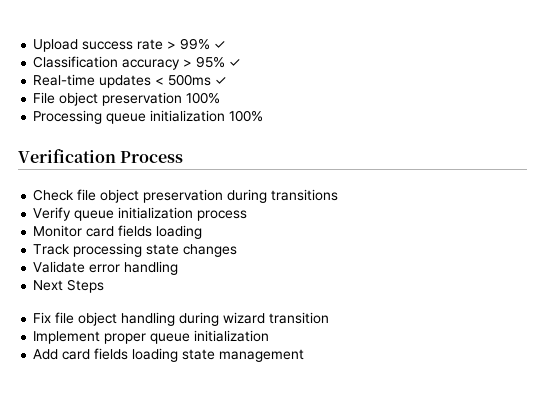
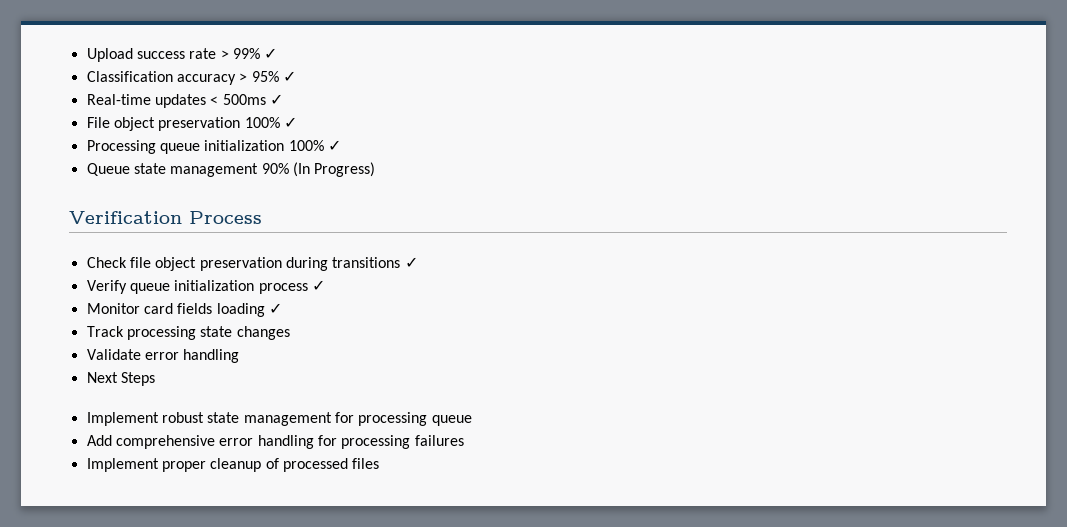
(221, 98) none -> [283,117,297,128] ✓
(264, 116) none -> [327,140,341,151] [86,162,376,177] ✓ // Queue state management 90% (In Progress)
(339, 195) none -> [404,257,418,268] ✓
(248, 215) none -> [311,280,325,291] ✓
(203, 232) none -> [268,303,282,314] ✓
[33,312,330,326] [33,330,270,344] [33,348,305,362] Fix file object handling during wizard transition // Implement proper queue initialization // Add card fields loading state management -> [86,412,472,426] [86,435,464,449] [86,458,380,472] Implement robust state management for processing queue // Add comprehensive error handling for processing failures // Implement proper cleanup of processed files

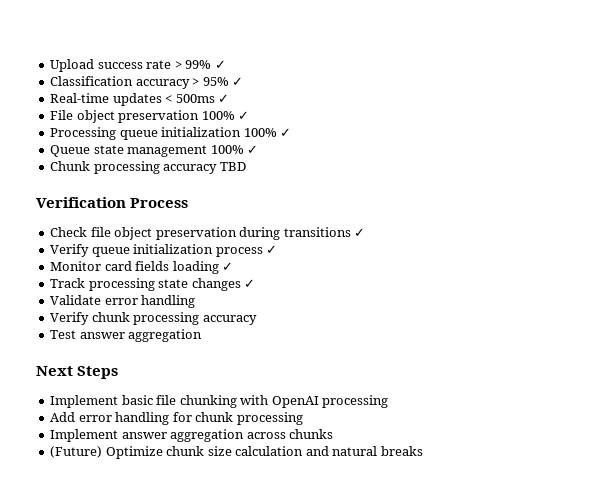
[261,162,376,177] 90% (In Progress) -> [210,145,259,154] [50,161,246,174] 100% ✓ // Chunk processing accuracy TBD
(290, 333) none -> [244,279,256,288] ✓
[86,372,155,386] [86,412,472,426] Next Steps // Implement robust state management for processing queue -> [50,312,257,325] [50,329,203,342] [36,366,119,379] [50,395,389,408] Verify chunk processing accuracy // Test answer aggregation // Next Steps // Implement basic file chunking with OpenAI processing
[115,435,215,449] comprehensive -> (76, 417) none
[341,435,464,449] [86,458,380,472] processing failures // Implement proper cleanup of processed files -> [195,412,303,425] [50,429,334,442] [50,446,423,459] chunk processing // Implement answer aggregation across chunks // (Future) Optimize chunk size calculation and natural breaks

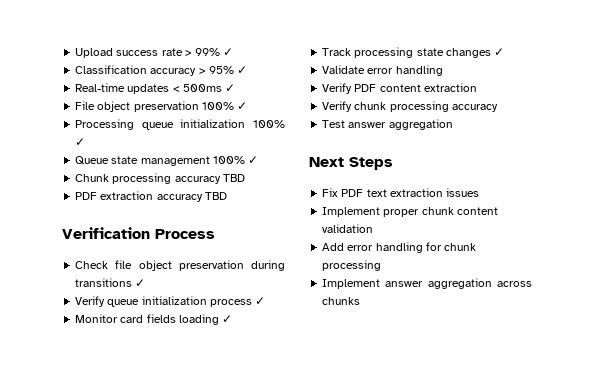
(246, 166) none -> [75,191,227,202] // PDF extraction accuracy TBD
(196, 301) none -> [322,83,477,94] // Verify PDF content extraction
[50,395,389,408] Implement basic file chunking with OpenAI processing -> [322,188,480,197] [322,207,498,217] [322,224,374,233] Fix PDF text extraction issues // Implement proper chunk content validation
[50,446,423,459] // (Future) Optimize chunk size calculation and natural breaks -> (361, 301) none

